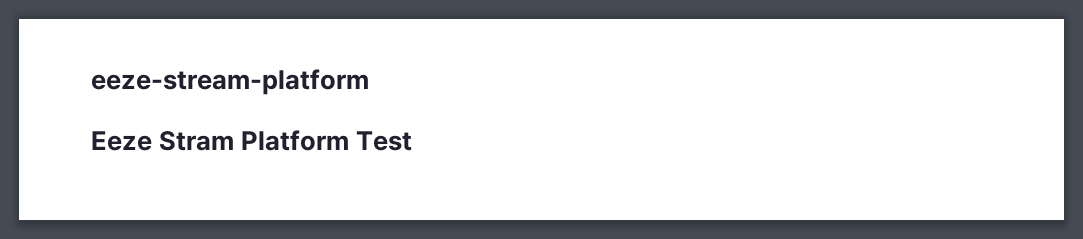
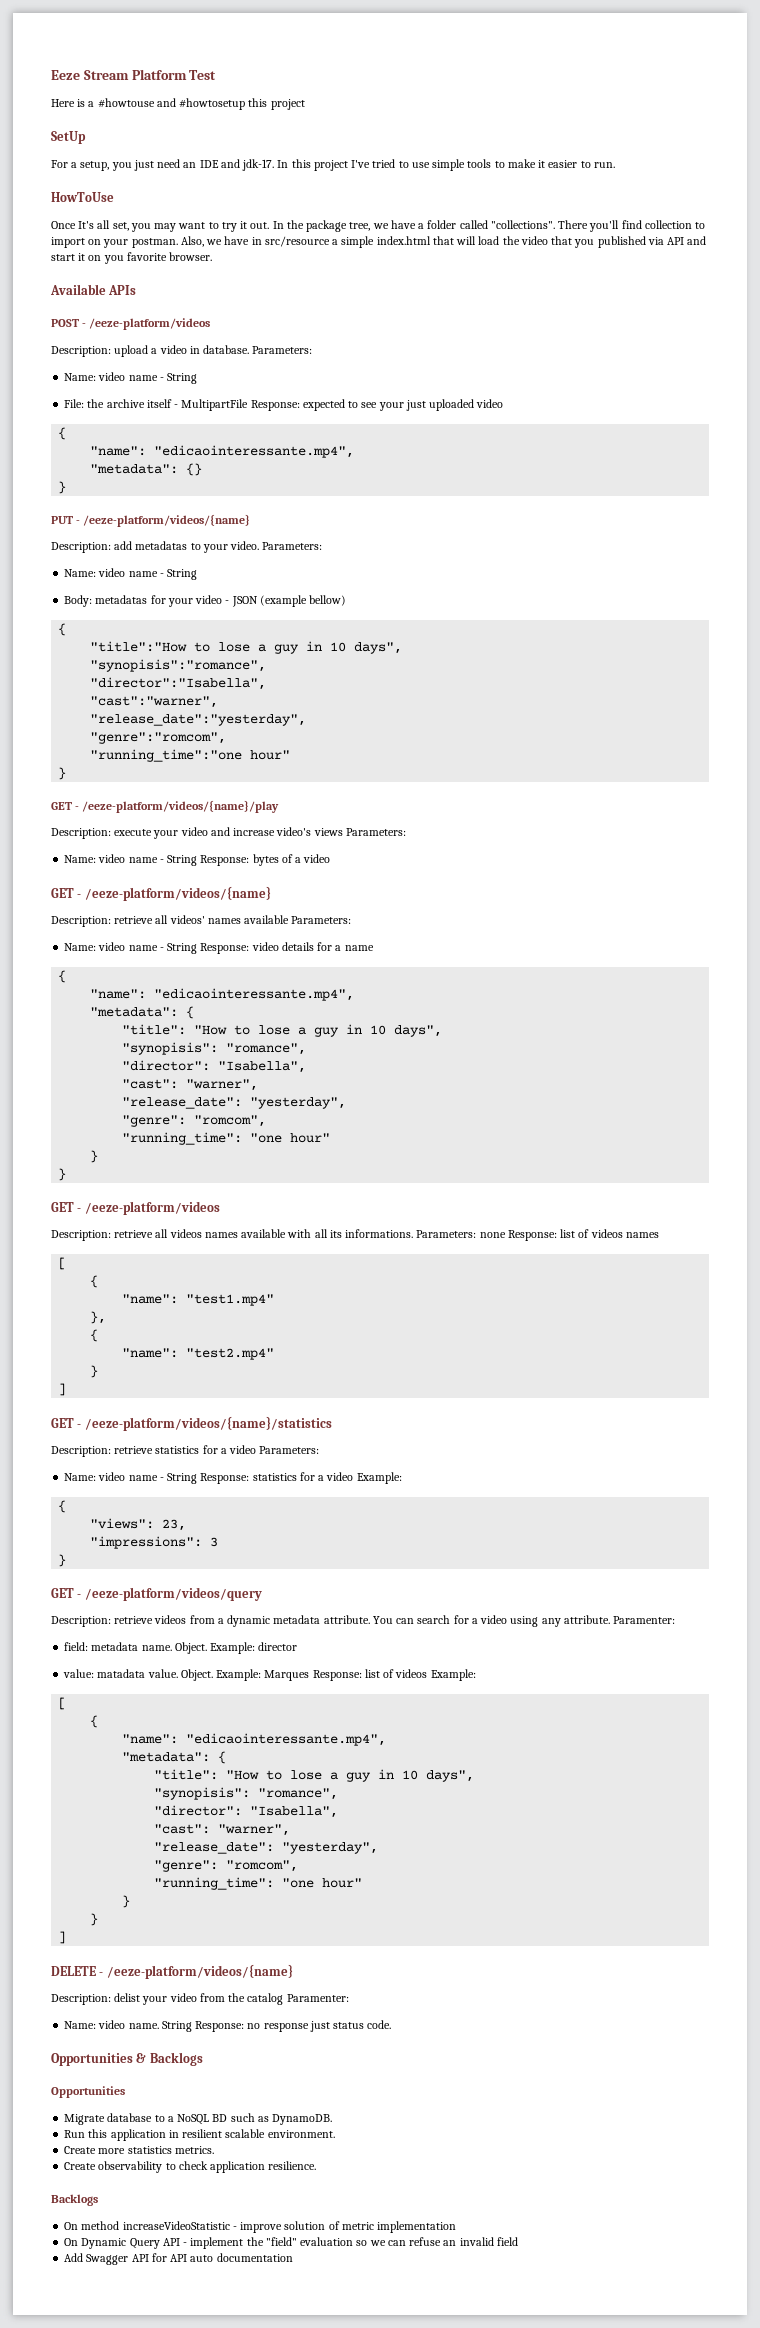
[91,69,369,95] [91,131,235,151] eeze-stream-platform // Eeze Stram -> [51,70,129,80] Eeze Stream
(413, 141) none -> [51,98,305,110] [51,131,86,144] [51,159,615,171] [51,192,114,202] [51,220,706,232] [51,236,707,248] [51,252,213,264] [50,284,137,295] [51,318,211,330] [51,345,313,357] [64,372,198,384] [64,399,504,411] [58,427,67,440] [90,445,355,458] [90,463,203,476] [58,481,67,494] [51,514,251,527] [51,541,323,553] [64,568,198,580] [64,595,347,607] [58,623,67,636] [90,641,403,654] [90,659,267,672] [90,677,267,690] [90,696,219,708] [90,714,307,726] [90,732,227,744] [90,749,291,762] [58,767,67,780] [51,800,280,813] [51,827,406,839] [64,854,331,866] [51,886,271,901] [51,915,352,927] [64,942,374,954] [58,970,67,983] [90,988,355,1001] [90,1006,195,1019] [122,1024,443,1037] [122,1042,307,1055] [122,1060,307,1073] [122,1079,259,1091] [122,1097,347,1109] [122,1115,267,1127] [122,1132,331,1145] [90,1150,99,1163] [58,1168,67,1181] [51,1201,220,1215] [51,1229,659,1241] [58,1257,67,1270] [90,1275,99,1288] [122,1294,275,1306] [90,1311,107,1324] [90,1329,99,1342] [122,1348,275,1360] [90,1365,99,1378] [58,1383,67,1396] [51,1416,332,1431] [51,1445,320,1457] [64,1472,402,1484] [58,1500,67,1513] [90,1518,187,1531] [90,1536,219,1549] [58,1554,67,1567] [51,1587,262,1601] [51,1615,676,1627] [64,1642,298,1654] [63,1669,476,1681] [58,1697,67,1710] [90,1715,99,1728] [122,1733,387,1746] [122,1751,227,1764] [154,1769,475,1782] [154,1787,339,1800] [154,1805,339,1818] [154,1824,291,1836] [154,1842,379,1854] [154,1860,299,1872] [154,1877,363,1890] [122,1895,131,1908] [90,1913,99,1926] [58,1931,67,1944] [51,1964,293,1979] [51,1993,349,2005] [64,2020,392,2032] [51,2052,203,2066] [51,2086,125,2098] [64,2113,333,2125] [64,2129,335,2141] [64,2146,214,2154] [64,2161,317,2173] [51,2194,98,2206] [64,2221,457,2233] [64,2237,518,2249] [64,2253,293,2265] // Here is a #howtouse and #howtosetup this project // SetUp // For a setup, you just need an IDE and jdk-17. In this project I've tried to use simple tools to make it easier to run. // HowToUse // Once It's all set, you may want to try it out. In the package tree, we have a folder called "collections". There you'll find collection to import on your postman. Also, we have in src/resource a simple index.html that will load the video that you published via API and start it on you favorite browser. // Available APIs // POST - /eeze-platform/videos // Description: upload a video in database. Parameters: // Name: video name - String // File: the archive itself - MultipartFile Response: expected to see your just uploaded video // { // "name": "edicaointeressante.mp4", // "metadata": {} // } // PUT - /eeze-platform/videos/{name} // Description: add metadatas to your video. Parameters: // Name: video name - String // Body: metadatas for your video - JSON (example bellow) // { // "title":"How to lose a guy in 10 days", // "synopisis":"romance", // "director":"Isabella", // "cast":"warner", // "release_date":"yesterday", // "genre":"romcom", // "running_time":"one hour" // } // GET - /eeze-platform/videos/{name}/play // Description: execute your video and increase video's views Parameters: // Name: video name - String Response: bytes of a video // GET - /eeze-platform/videos/{name} // Description: retrieve all videos' names available Parameters: // Name: video name - String Response: video details for a name // { // "name": "edicaointeressante.mp4", // "metadata": { // "title": "How to lose a guy in 10 days", // "synopisis": "romance", // "director": "Isabella", // "cast": "warner", // "release_date": "yesterday", // "genre": "romcom", // "running_time": "one hour" // } // } // GET - /eeze-platform/videos // Description: retrieve all videos names available with all its informations. Parameters: none Response: list of videos names // [ // { // "name": "test1.mp4" // }, // { // "name": "test2.mp4" // } // ] // GET - /eeze-platform/videos/{name}/statistics // Description: retrieve statistics for a video Parameters: // Name: video name - String Response: statistics for a video Example: // { // "views": 23, // "impressions": 3 // } // GET - /eeze-platform/videos/query // Description: retrieve videos from a dynamic metadata attribute. You can search for a video using any attribute. Paramenter: // field: metadata name. Object. Example: director // value: matadata value. Object. Example: Marques Response: list of videos Example: // [ // { // "name": "edicaointeressante.mp4", // "metadata": { // "title": "How to lose a guy in 10 days", // "synopisis": "romance", // "director": "Isabella", // "cast": "warner", // "release_date": "yesterday", // "genre": "romcom", // "running_time": "one hour" // } // } // ] // DELETE - /eeze-platform/videos/{name} // Description: delist your video from the catalog Paramenter: // Name: video name. String Response: no response just status code. // Opportunities & Backlogs // Opportunities // Migrate database to a NoSQL BD such as DynamoDB. // Run this application in resilient scalable environment. // Create more statistics metrics. // Create observability to check application resilience. // Backlogs // On method increaseVideoStatistic - improve solution of metric implementation // On Dynamic Query API - implement the "field" evaluation so we can refuse an invalid field // Add Swagger API for API auto documentation

